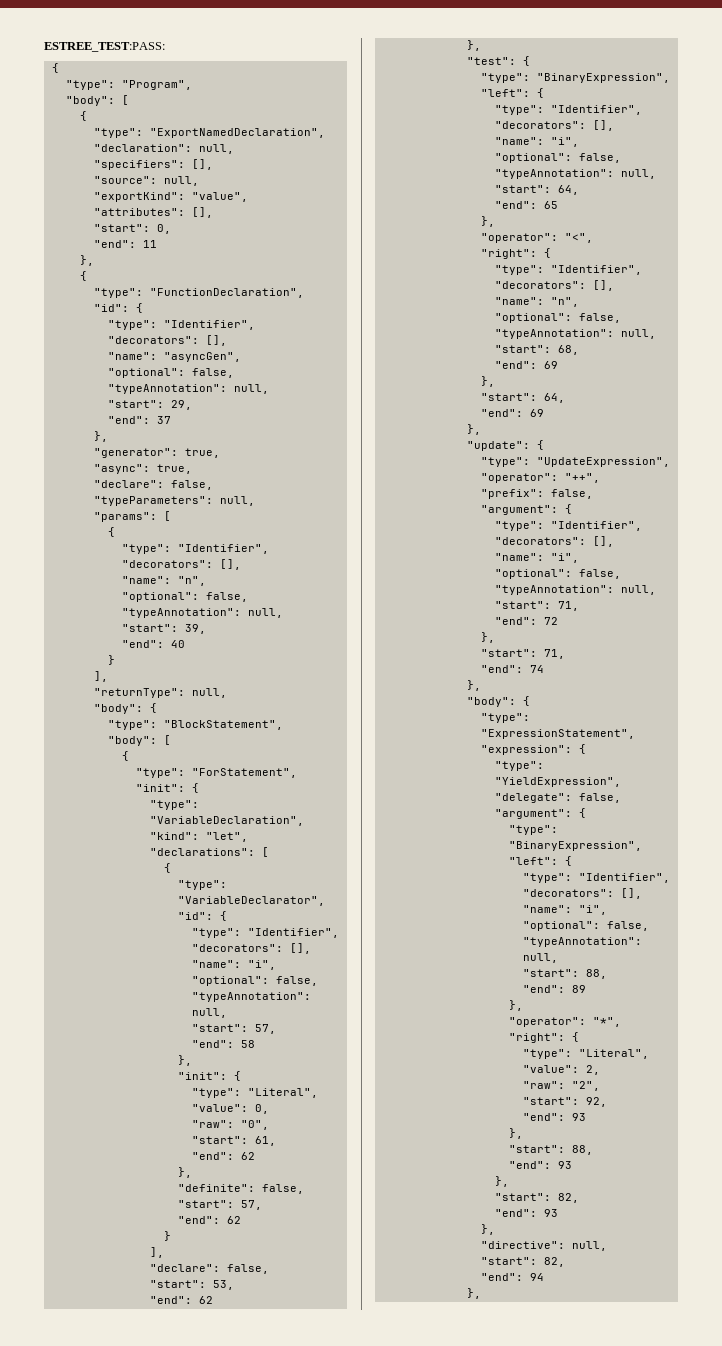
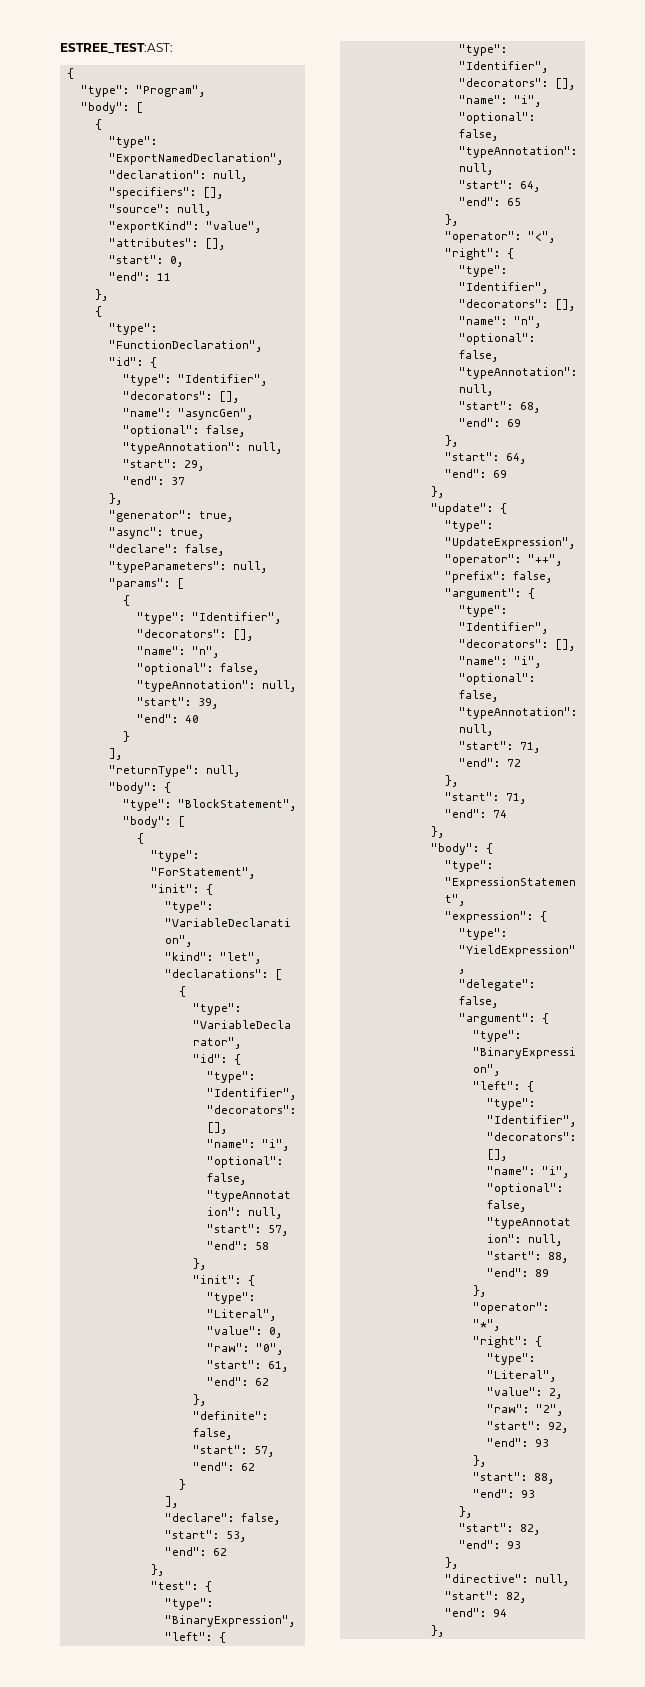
[44,42,165,52] ESTREE_TEST:PASS: -> [60,43,173,54] ESTREE_TEST:AST:

